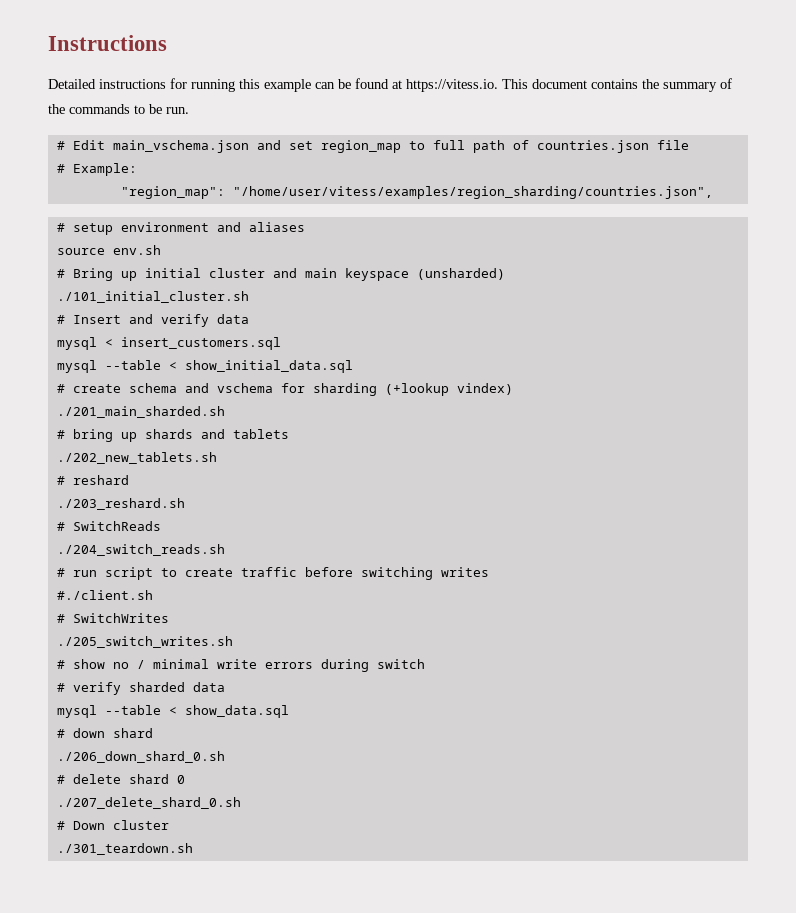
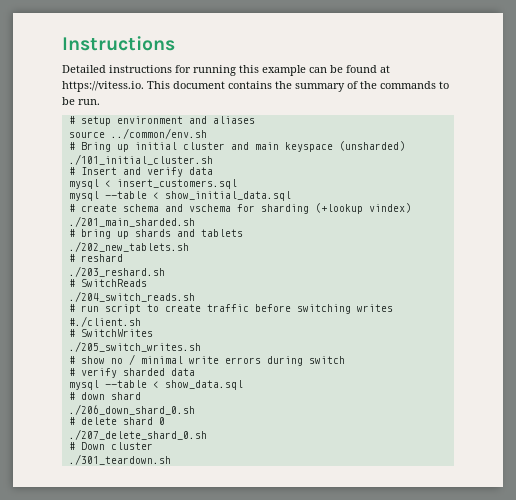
[56,140,689,153] [56,163,137,176] [120,186,713,199] // # Edit main_vschema.json and set region_map to full path of countries.json file // # Example: // "region_map": "/home/user/vitess/examples/region_sharding/countries.json", -> (100, 102) none
[112,245,161,255] env.sh -> [110,128,207,139] ../common/env.sh

